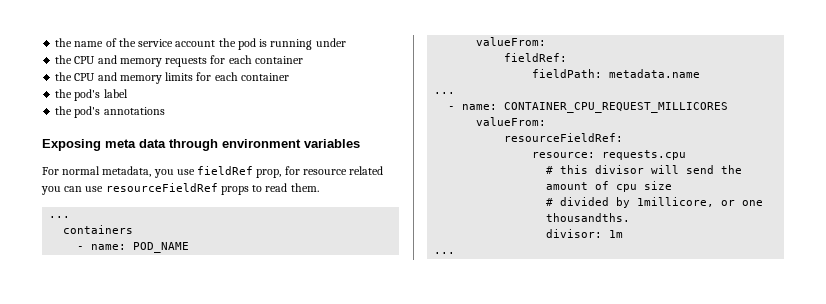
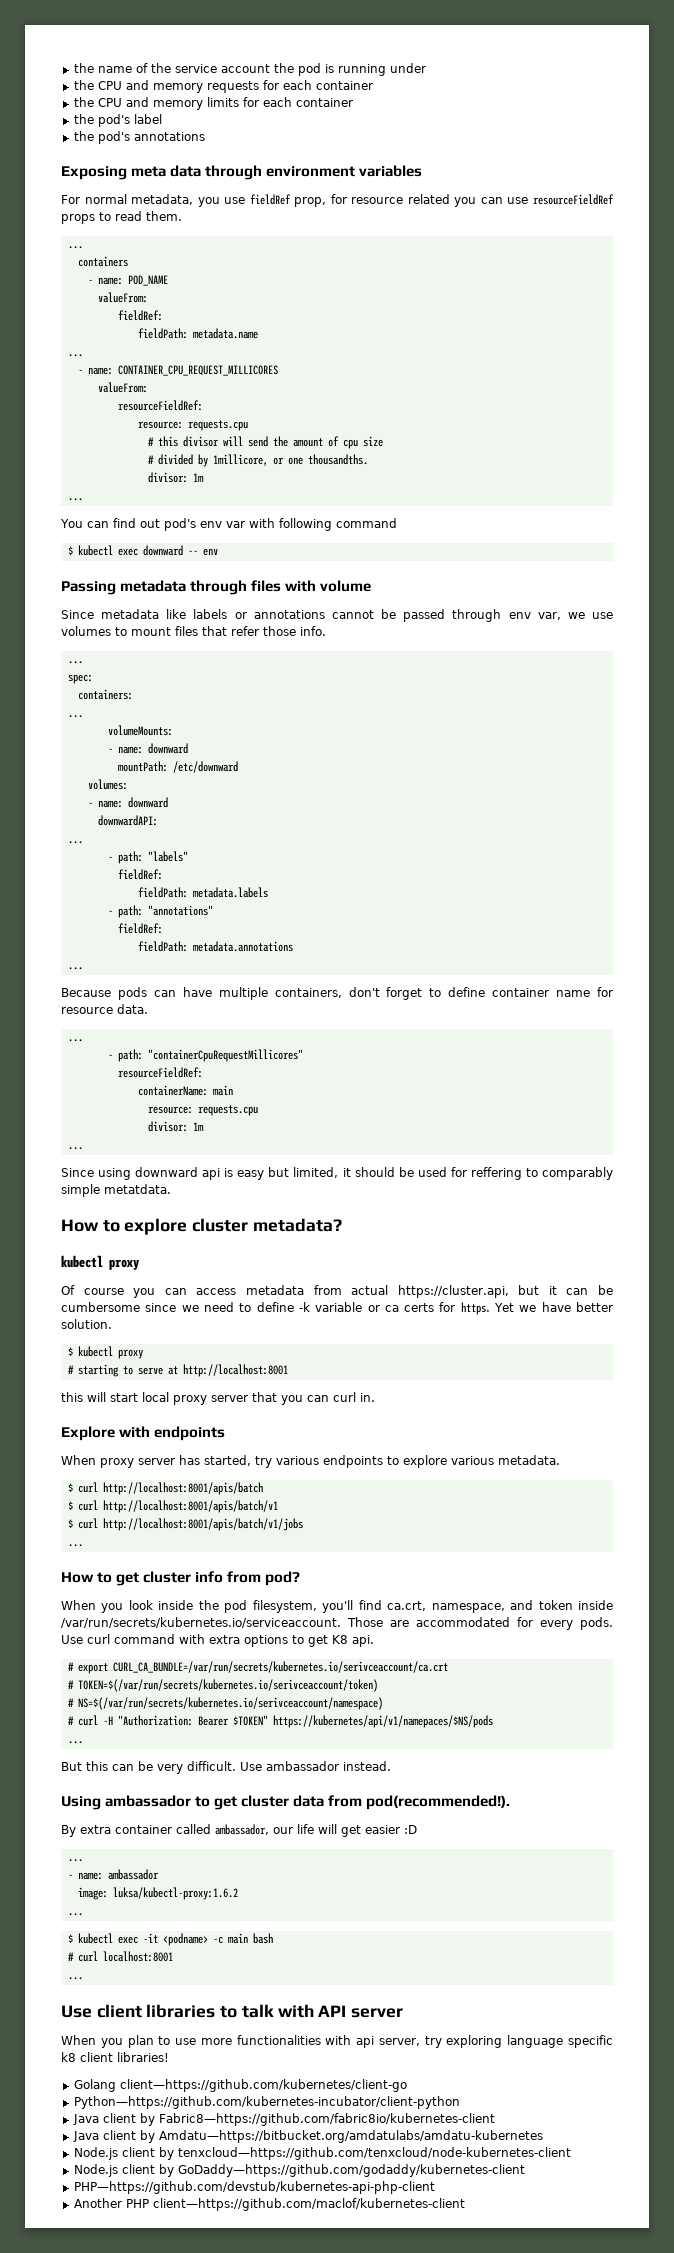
(456, 253) none -> [60,518,397,531] [67,545,218,556] [61,580,372,595] [61,609,613,622] [61,626,326,636] [67,661,83,664] [67,674,93,684] [77,689,133,700] [67,715,83,718] [107,725,173,736] [107,743,188,754] [117,761,238,773] [87,779,128,790] [87,797,168,808] [97,815,158,826] [67,841,83,844] [107,851,188,864] [117,869,163,880] [137,887,268,898] [107,905,213,918] [117,923,163,934] [137,941,293,952] [67,967,83,970] [61,987,614,1000] [61,1004,148,1014] [67,1039,83,1042] [107,1049,303,1062] [117,1067,203,1078] [137,1085,233,1096] [147,1105,258,1116] [147,1121,204,1132] [67,1147,83,1150] [61,1167,613,1180] [61,1184,171,1197] [61,1218,342,1235] [61,1255,139,1270] [61,1285,614,1298] [61,1302,613,1315] [61,1319,112,1329] [67,1346,143,1359] [67,1364,288,1377] [61,1392,375,1405] [61,1426,226,1441] [61,1455,560,1468] [67,1482,263,1495] [67,1500,278,1513] [67,1518,303,1531] [67,1544,83,1547] [61,1571,301,1586] [61,1600,613,1613] [61,1617,613,1630] [61,1634,374,1647] [67,1661,448,1674] [67,1679,378,1692] [67,1697,383,1710] [67,1715,493,1728] [67,1741,83,1744] [61,1761,391,1774] [61,1795,511,1810] [61,1824,417,1837] [67,1859,83,1862] [67,1869,159,1880] [77,1887,238,1900] [67,1913,83,1916] [67,1933,273,1946] [67,1951,173,1962] [67,1977,83,1980] [61,2004,404,2018] [61,2035,613,2048] [61,2052,169,2062] [73,2079,407,2092] [73,2096,460,2109] [72,2113,495,2126] [72,2130,543,2143] [73,2147,571,2160] [73,2164,525,2177] [73,2181,435,2194] [73,2198,465,2211] // You can find out pod's env var with following command // $ kubectl exec downward -- env // Passing metadata through files with volume // Since metadata like labels or annotations cannot be passed through env var, we use volumes to mount files that refer those info. // ... // spec: // containers: // ... // volumeMounts: // - name: downward // mountPath: /etc/downward // volumes: // - name: downward // downwardAPI: // ... // - path: "labels" // fieldRef: // fieldPath: metadata.labels // - path: "annotations" // fieldRef: // fieldPath: metadata.annotations // ... // Because pods can have multiple containers, don't forget to define container name for resource data. // ... // - path: "containerCpuRequestMillicores" // resourceFieldRef: // containerName: main // resource: requests.cpu // divisor: 1m // ... // Since using downward api is easy but limited, it should be used for reffering to comparably simple metatdata. // How to explore cluster metadata? // kubectl proxy // Of course you can access metadata from actual https://cluster.api, but it can be cumbersome since we need to define -k variable or ca certs for https. Yet we have better solution. // $ kubectl proxy // # starting to serve at http://localhost:8001 // this will start local proxy server that you can curl in. // Explore with endpoints // When proxy server has started, try various endpoints to explore various metadata. // $ curl http://localhost:8001/apis/batch // $ curl http://localhost:8001/apis/batch/v1 // $ curl http://localhost:8001/apis/batch/v1/jobs // ... // How to get cluster info from pod? // When you look inside the pod filesystem, you'll find ca.crt, namespace, and token inside /var/run/secrets/kubernetes.io/serviceaccount. Those are accommodated for every pods. Use curl command with extra options to get K8 api. // # export CURL_CA_BUNDLE=/var/run/secrets/kubernetes.io/serivceaccount/ca.crt // # TOKEN=$(/var/run/secrets/kubernetes.io/serivceaccount/token) // # NS=$(/var/run/secrets/kubernetes.io/serivceaccount/namespace) // # curl -H "Authorization: Bearer $TOKEN" https://kubernetes/api/v1/namepaces/$NS/pods // ... // But this can be very difficult. Use ambassador instead. // Using ambassador to get cluster data from pod(recommended!). // By extra container called ambassador, our life will get easier :D // ... // - name: ambassador // image: luksa/kubectl-proxy:1.6.2 // ... // $ kubectl exec -it <podname> -c main bash // # curl localhost:8001 // ... // Use client libraries to talk with API server // When you plan to use more functionalities with api server, try exploring language specific k8 client libraries! // Golang client—https://github.com/kubernetes/client-go // Python—https://github.com/kubernetes-incubator/client-python // Java client by Fabric8—https://github.com/fabric8io/kubernetes-client // Java client by Amdatu—https://bitbucket.org/amdatulabs/amdatu-kubernetes // Node.js client by tenxcloud—https://github.com/tenxcloud/node-kubernetes-client // Node.js client by GoDaddy—https://github.com/godaddy/kubernetes-client // PHP—https://github.com/devstub/kubernetes-api-php-client // Another PHP client—https://github.com/maclof/kubernetes-client

